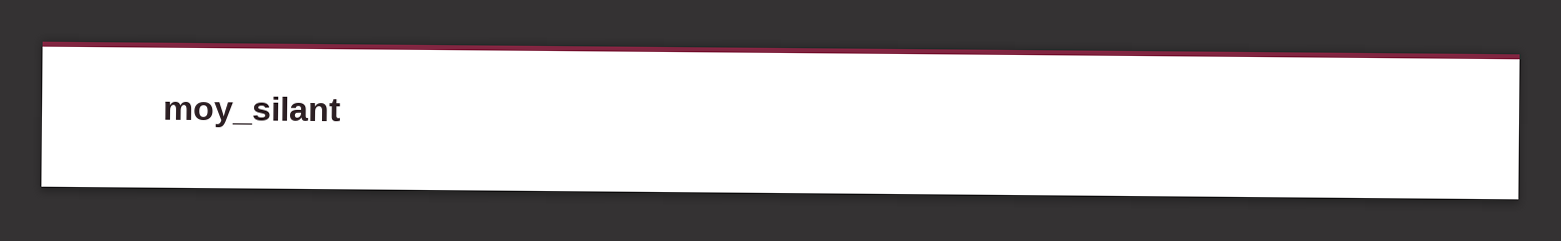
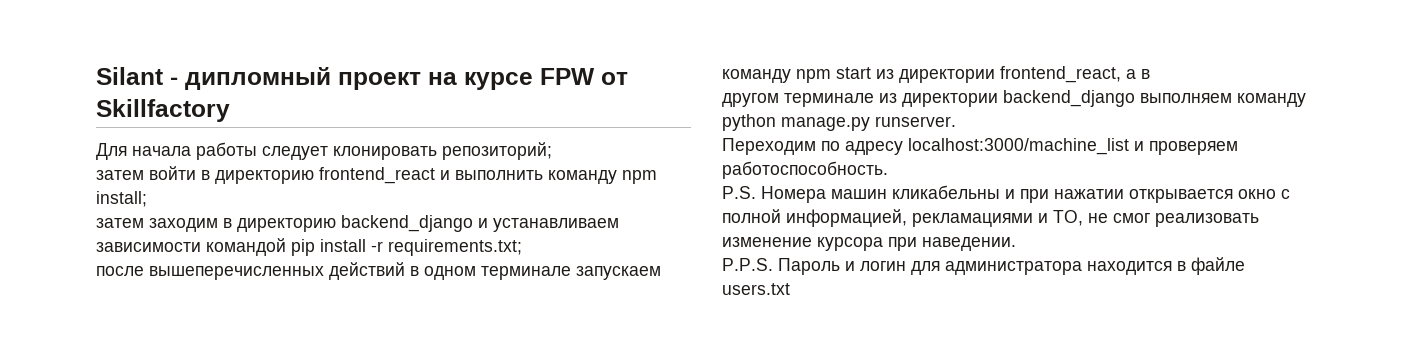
[162,95,341,129] moy_silant -> [96,67,628,90] [96,99,230,122] [96,142,552,160] [96,166,657,184] [96,191,147,207] [96,215,619,232] [96,238,522,256] [96,262,661,280] [722,66,1150,83] [722,90,1306,107] [722,114,956,131] [722,138,1238,155] [722,161,888,179] [722,185,1290,203] [722,209,1259,227] [722,237,1016,251] [722,257,1245,275] [722,283,790,295] Silant - дипломный проект на курсе FPW от Skillfactory // Для начала работы следует клонировать репозиторий; // затем войти в директорию frontend_react и выполнить команду npm install; // затем заходим в директорию backend_django и устанавливаем зависимости командой pip install -r requirements.txt; // после вышеперечисленных действий в одном терминале запускаем команду npm start из директории frontend_react, а в // другом терминале из директории backend_django выполняем команду python manage.py runserver. // Переходим по адресу localhost:3000/machine_list и проверяем работоспособность. // P.S. Номера машин кликабельны и при нажатии открывается окно с полной информацией, рекламациями и ТО, не смог реализовать изменение курсора при наведении. // P.P.S. Пароль и логин для администратора находится в файле users.txt

